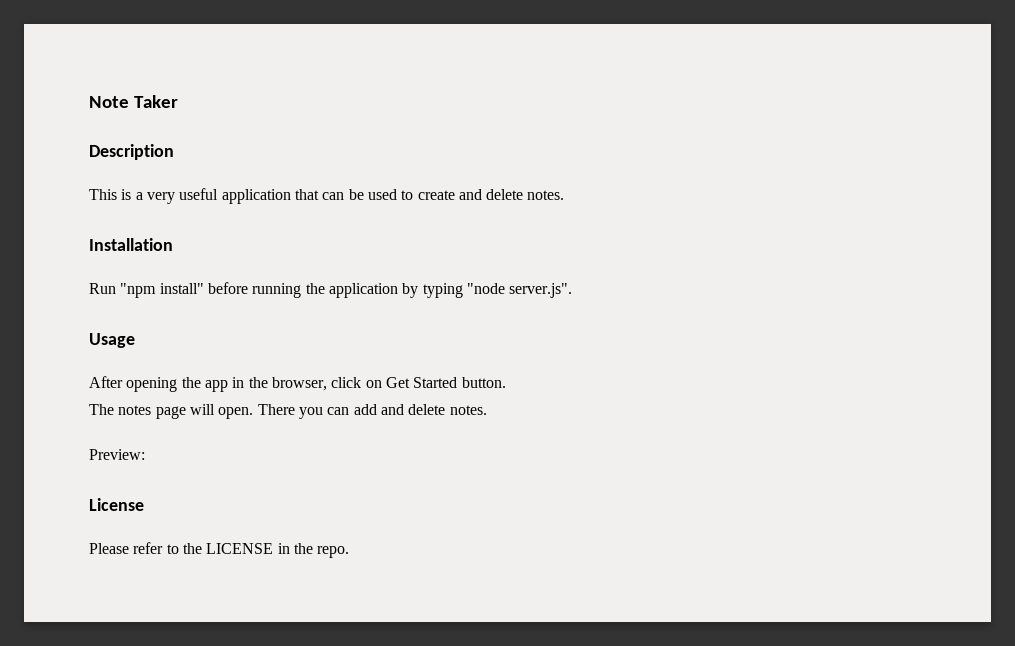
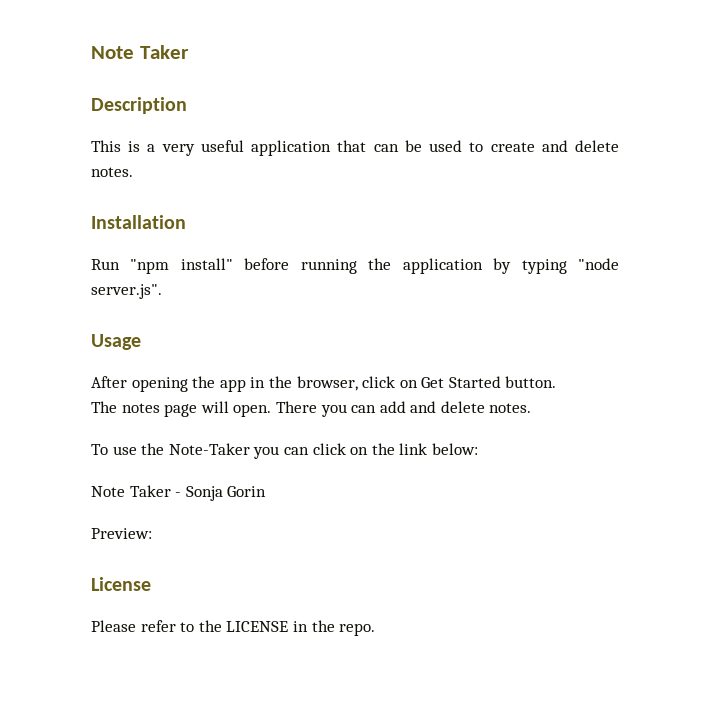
(487, 410) none -> [91,443,478,459] [91,485,267,501] // To use the Note-Taker you can click on the link below: // Note Taker - Sonja Gorin

